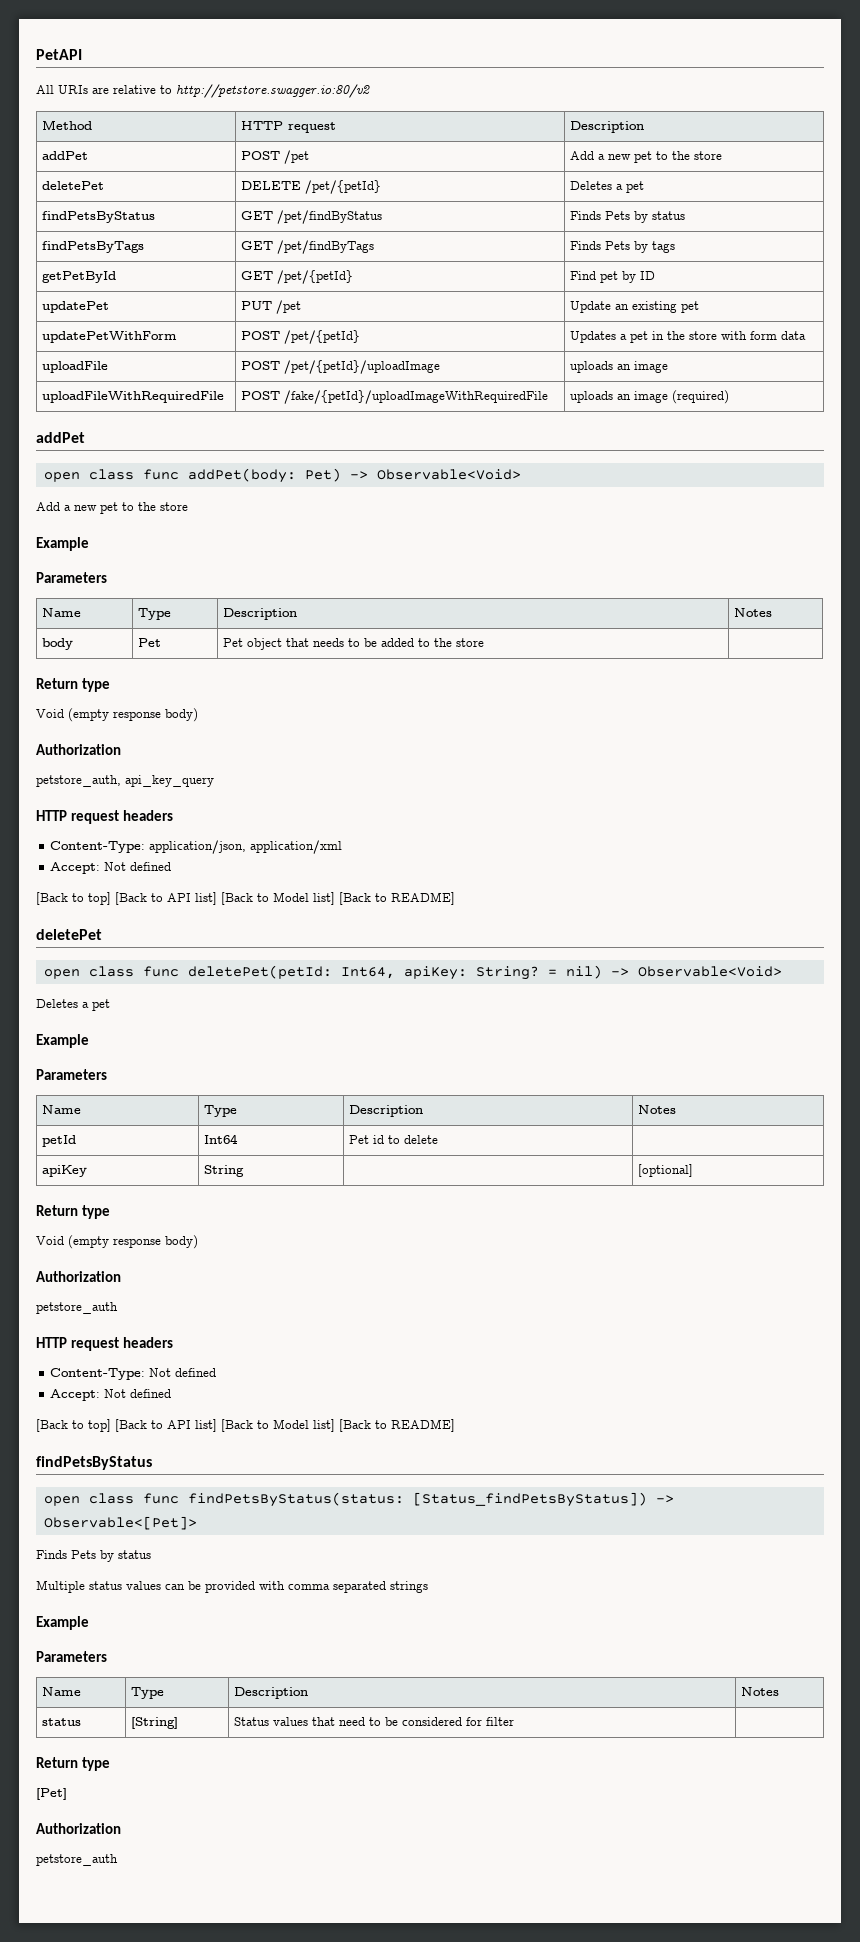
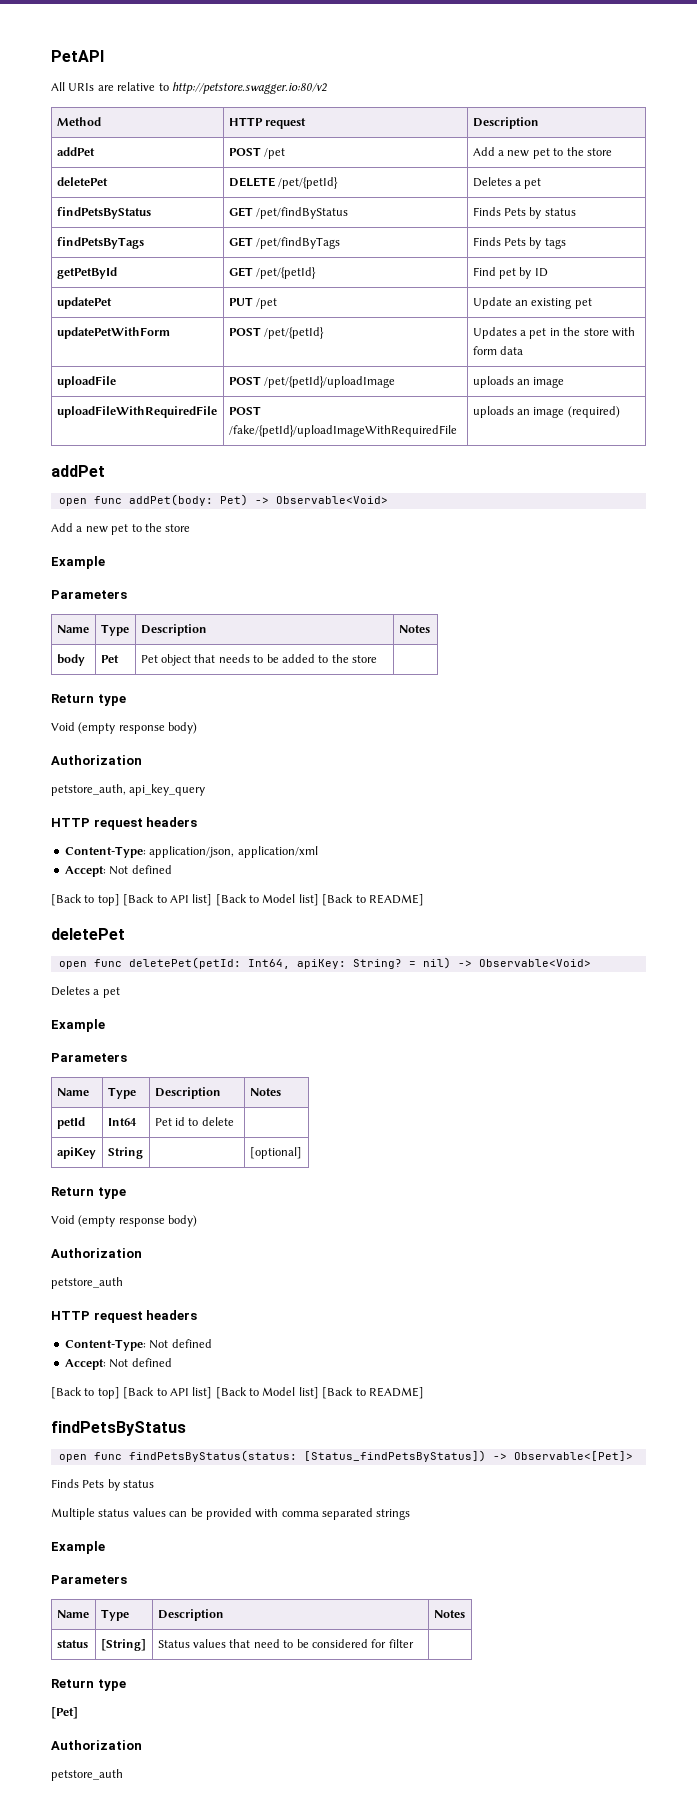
[88,469,134,480] class -> (87, 502) none
[88,966,134,977] class -> (87, 965) none
[88,1493,134,1504] class -> (87, 1458) none

